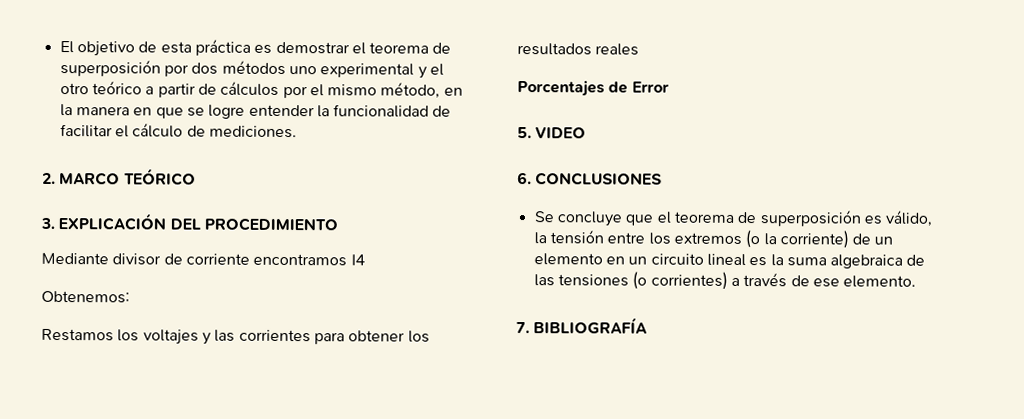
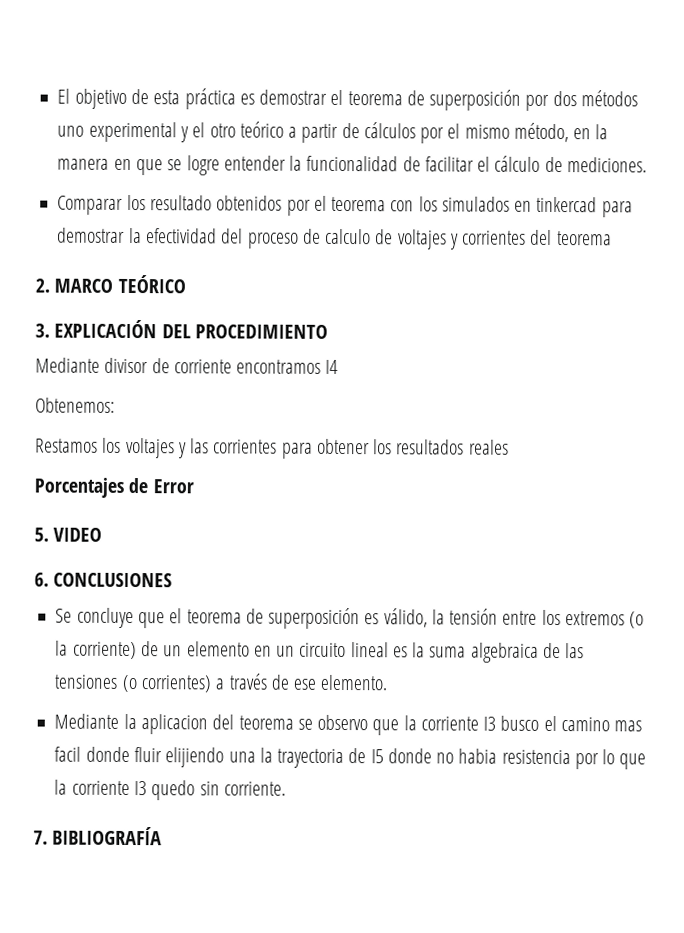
(297, 132) none -> [57,194,633,218] [57,227,612,250] // Comparar los resultado obtenidos por el teorema con los simulados en tinkercad para demostrar la efectividad del proceso de calculo de voltajes y corrientes del teorema
(917, 281) none -> [54,713,643,736] [54,746,647,770] [54,779,286,801] // Mediante la aplicacion del teorema se observo que la corriente I3 busco el camino mas facil donde fluir elijiendo una la trayectoria de I5 donde no habia resistencia por lo que la corriente I3 quedo sin corriente.

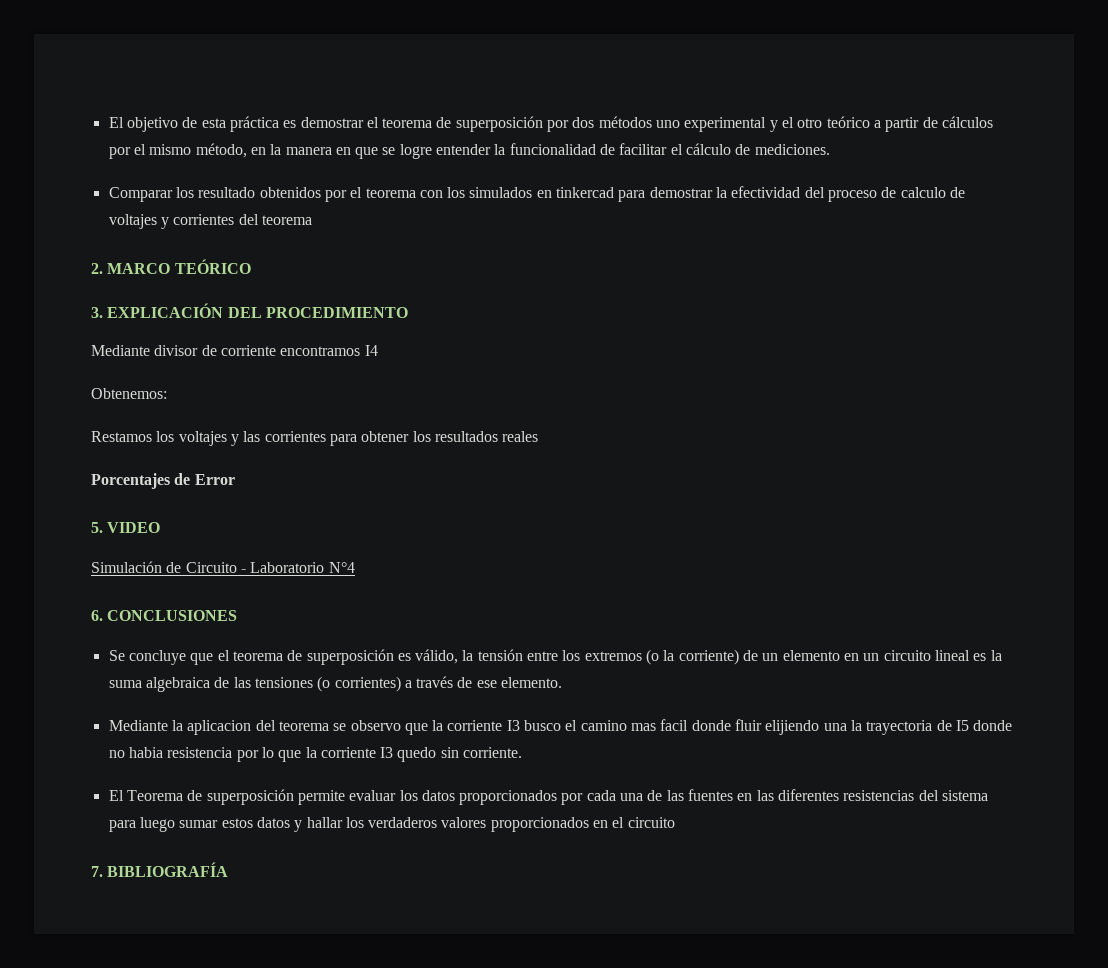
(103, 534) none -> [91,561,355,573] // Simulación de Circuito - Laboratorio N°4
(286, 788) none -> [108,789,989,805] [108,817,675,832] // El Teorema de superposición permite evaluar los datos proporcionados por cada una de las fuentes en las diferentes resistencias del sistema para luego sumar estos datos y hallar los verdaderos valores proporcionados en el circuito

